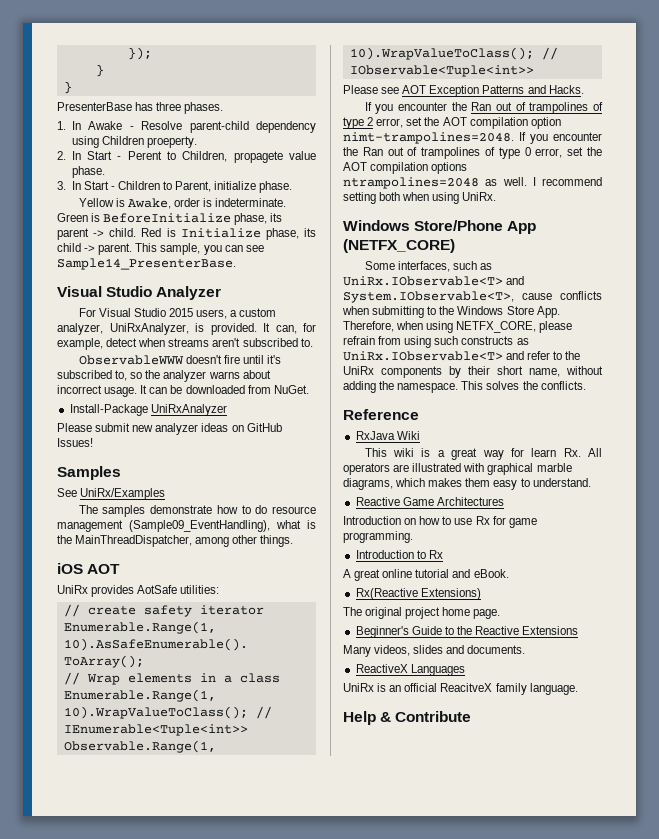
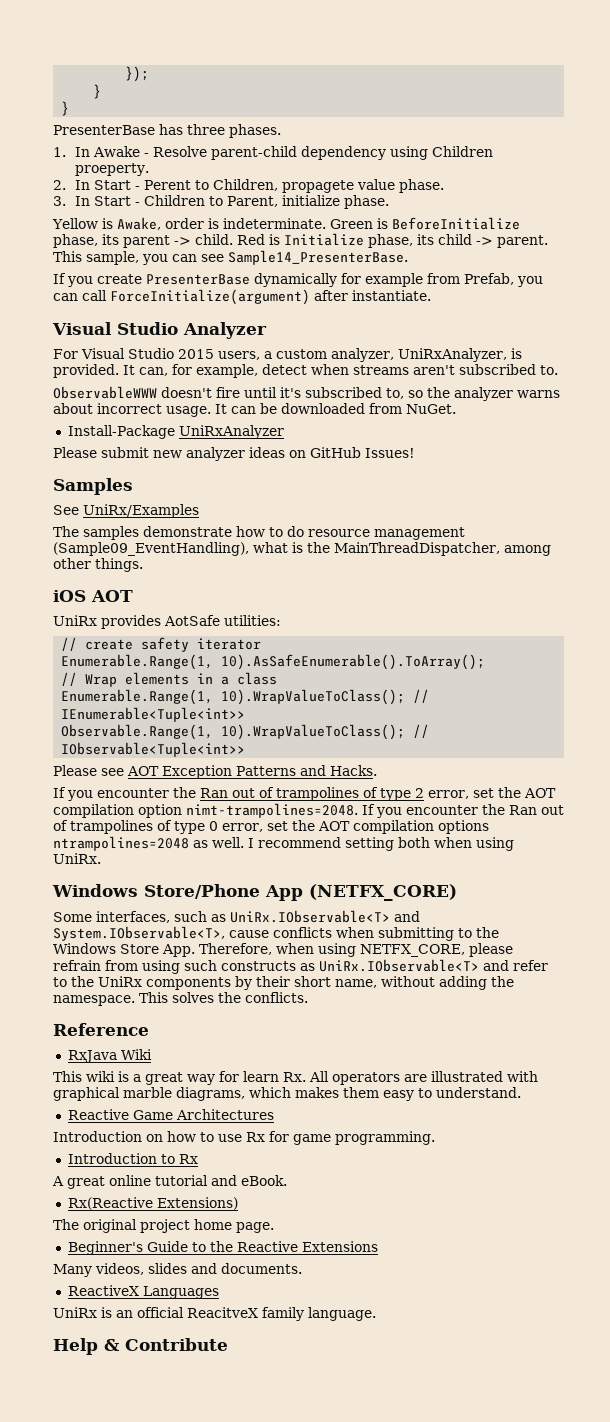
(236, 264) none -> [53,273,543,287] [53,289,431,305] // If you create PresenterBase dynamically for example from Prefab, you can call ForceInitialize(argument) after instantiate.

